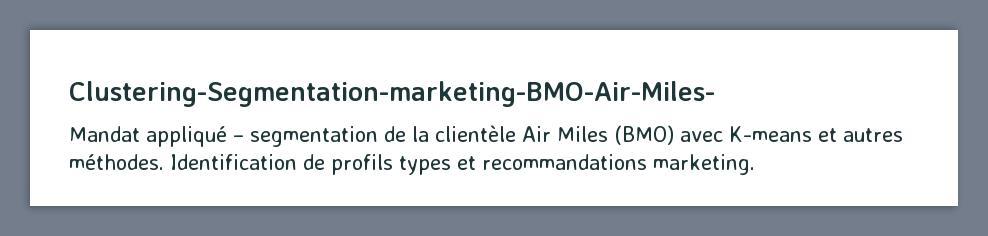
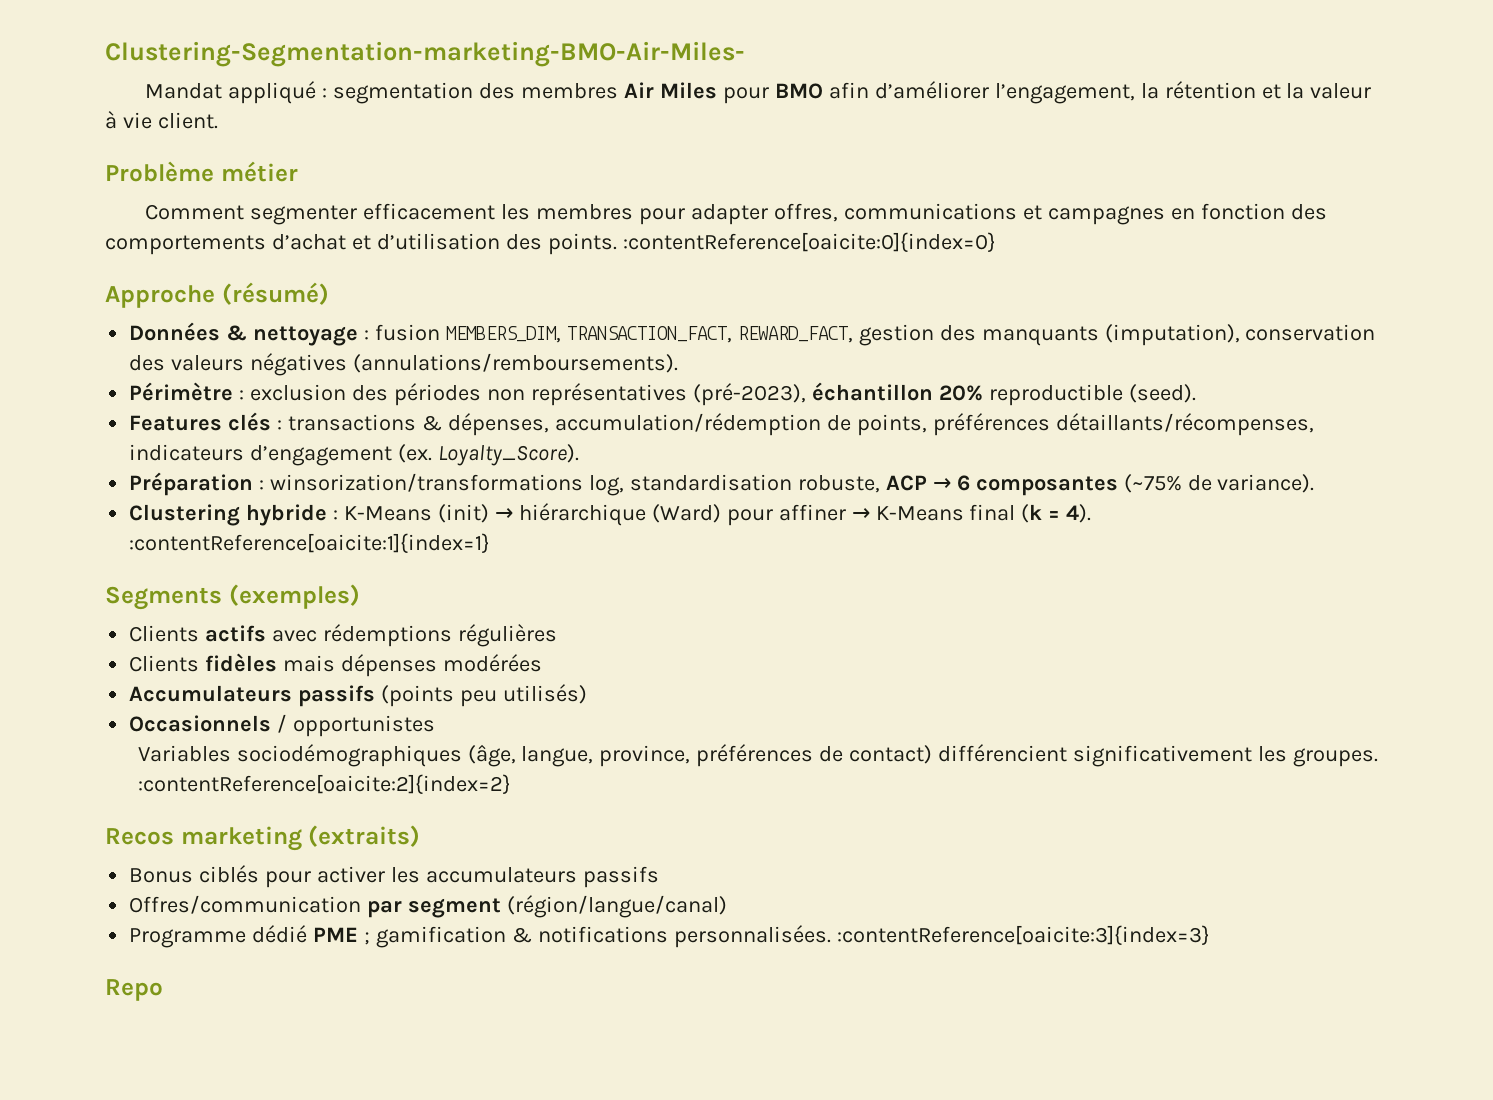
[233,125,903,147] [69,154,755,175] – segmentation de la clientèle Air Miles (BMO) avec K-means et autres méthodes. Identification de profils types et recommandations marketing. -> [322,81,1372,104] [105,111,218,129] [105,161,298,182] [145,203,1327,225] [105,232,996,255] [105,282,329,308] [129,322,1376,346] [129,353,679,376] [129,382,1196,406] [129,412,1314,436] [129,444,580,466] [129,472,1315,496] [129,503,1092,526] [129,533,491,554] [105,584,360,610] [129,624,557,647] [129,653,542,677] [129,684,587,707] [129,714,436,737] [137,744,1378,767] [137,774,511,795] [105,825,421,851] [129,865,659,888] [129,895,728,918] [129,925,1210,948] [105,979,163,1001] : segmentation des membres Air Miles pour BMO afin d’améliorer l’engagement, la rétention et la valeur à vie client. // Problème métier // Comment segmenter efficacement les membres pour adapter offres, communications et campagnes en fonction des comportements d’achat et d’utilisation des points. :contentReference[oaicite:0]{index=0} // Approche (résumé) // Données & nettoyage : fusion MEMBERS_DIM, TRANSACTION_FACT, REWARD_FACT, gestion des manquants (imputation), conservation des valeurs négatives (annulations/remboursements). // Périmètre : exclusion des périodes non représentatives (pré-2023), échantillon 20% reproductible (seed). // Features clés : transactions & dépenses, accumulation/rédemption de points, préférences détaillants/récompenses, indicateurs d’engagement (ex. Loyalty_Score). // Préparation : winsorization/transformations log, standardisation robuste, ACP → 6 composantes (~75% de variance). // Clustering hybride : K-Means (init) → hiérarchique (Ward) pour affiner → K-Means final (k = 4). :contentReference[oaicite:1]{index=1} // Segments (exemples) // Clients actifs avec rédemptions régulières // Clients fidèles mais dépenses modérées // Accumulateurs passifs (points peu utilisés) // Occasionnels / opportunistes // Variables sociodémographiques (âge, langue, province, préférences de contact) différencient significativement les groupes. :contentReference[oaicite:2]{index=2} // Recos marketing (extraits) // Bonus ciblés pour activer les accumulateurs passifs // Offres/communication par segment (région/langue/canal) // Programme dédié PME ; gamification & notifications personnalisées. :contentReference[oaicite:3]{index=3} // Repo

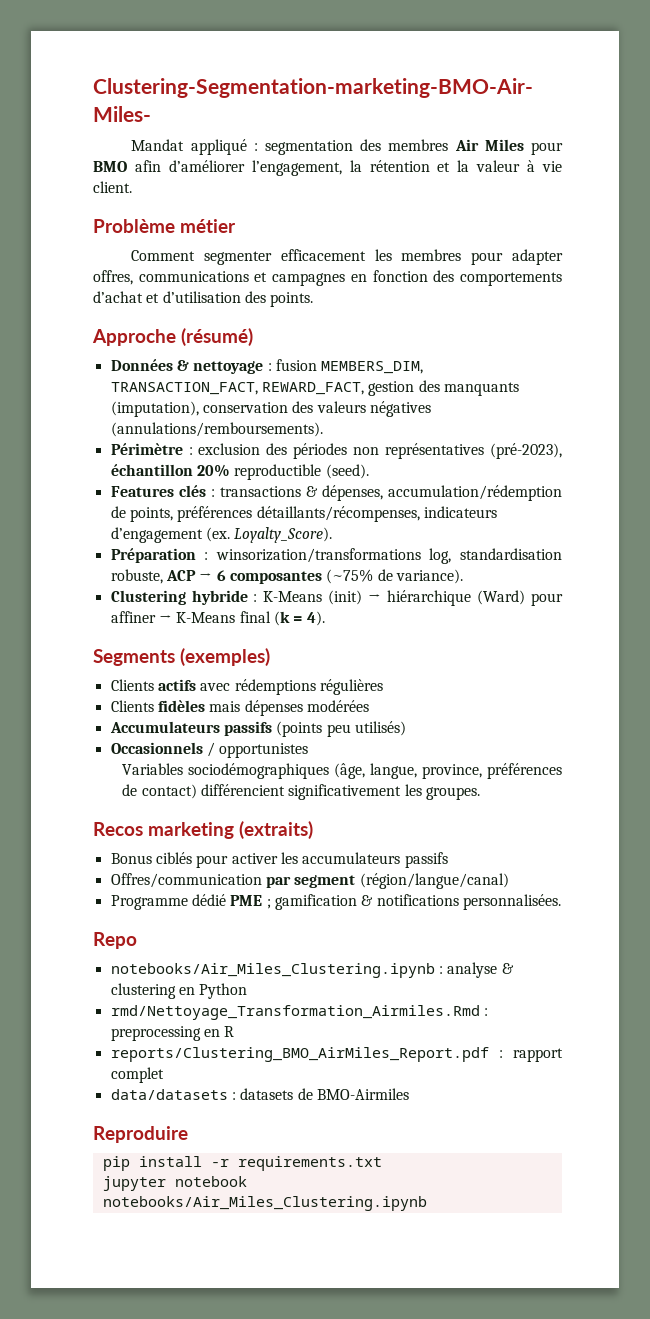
[622,232,996,253] :contentReference[oaicite:0]{index=0} -> (314, 299) none
[129,533,491,554] :contentReference[oaicite:1]{index=1} -> (325, 618) none
[137,774,511,795] :contentReference[oaicite:2]{index=2} -> (480, 793) none
[836,925,1210,946] :contentReference[oaicite:3]{index=3} -> (561, 902) none
(163, 990) none -> [110,962,514,978] [110,983,248,999] [110,1005,488,1020] [110,1026,235,1041] [110,1047,563,1062] [110,1067,164,1083] [110,1088,409,1100] [93,1126,188,1143] [102,1156,382,1171] [102,1176,247,1191] [102,1196,427,1211] // notebooks/Air_Miles_Clustering.ipynb : analyse & clustering en Python // rmd/Nettoyage_Transformation_Airmiles.Rmd : preprocessing en R // reports/Clustering_BMO_AirMiles_Report.pdf : rapport complet // data/datasets : datasets de BMO-Airmiles // Reproduire // pip install -r requirements.txt // jupyter notebook notebooks/Air_Miles_Clustering.ipynb

